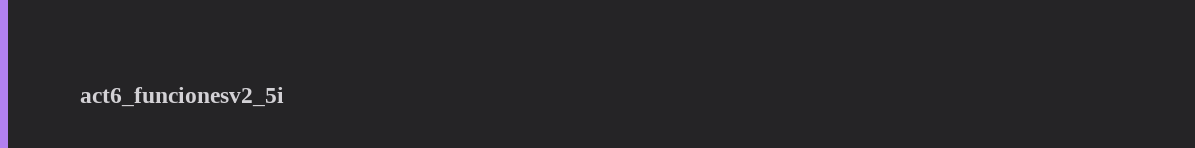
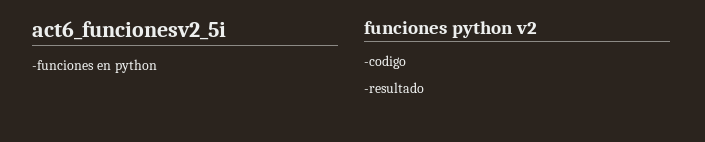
(284, 97) none -> [32,59,157,73] [364,21,538,38] [364,55,406,69] [364,82,424,93] // -funciones en python // funciones python v2 // -codigo // -resultado

